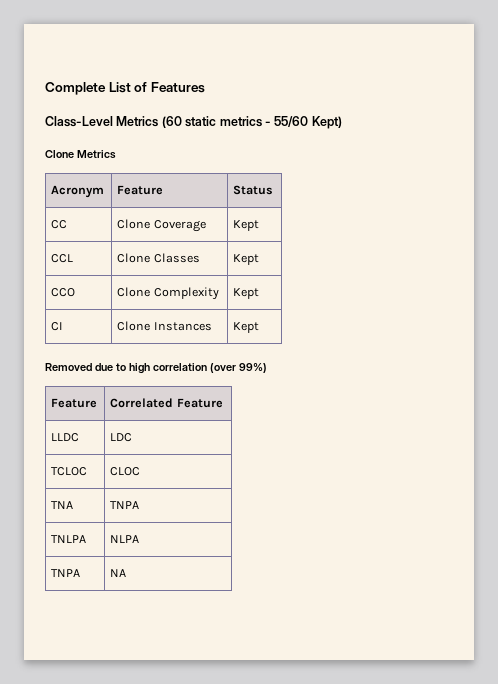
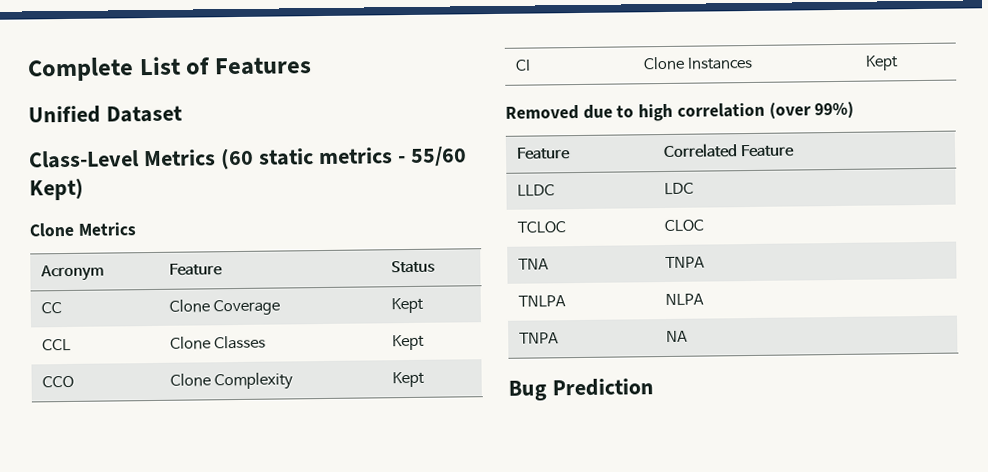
(205, 87) none -> [28,105,183,124] // Unified Dataset
(127, 573) none -> [508,378,654,401] // Bug Prediction

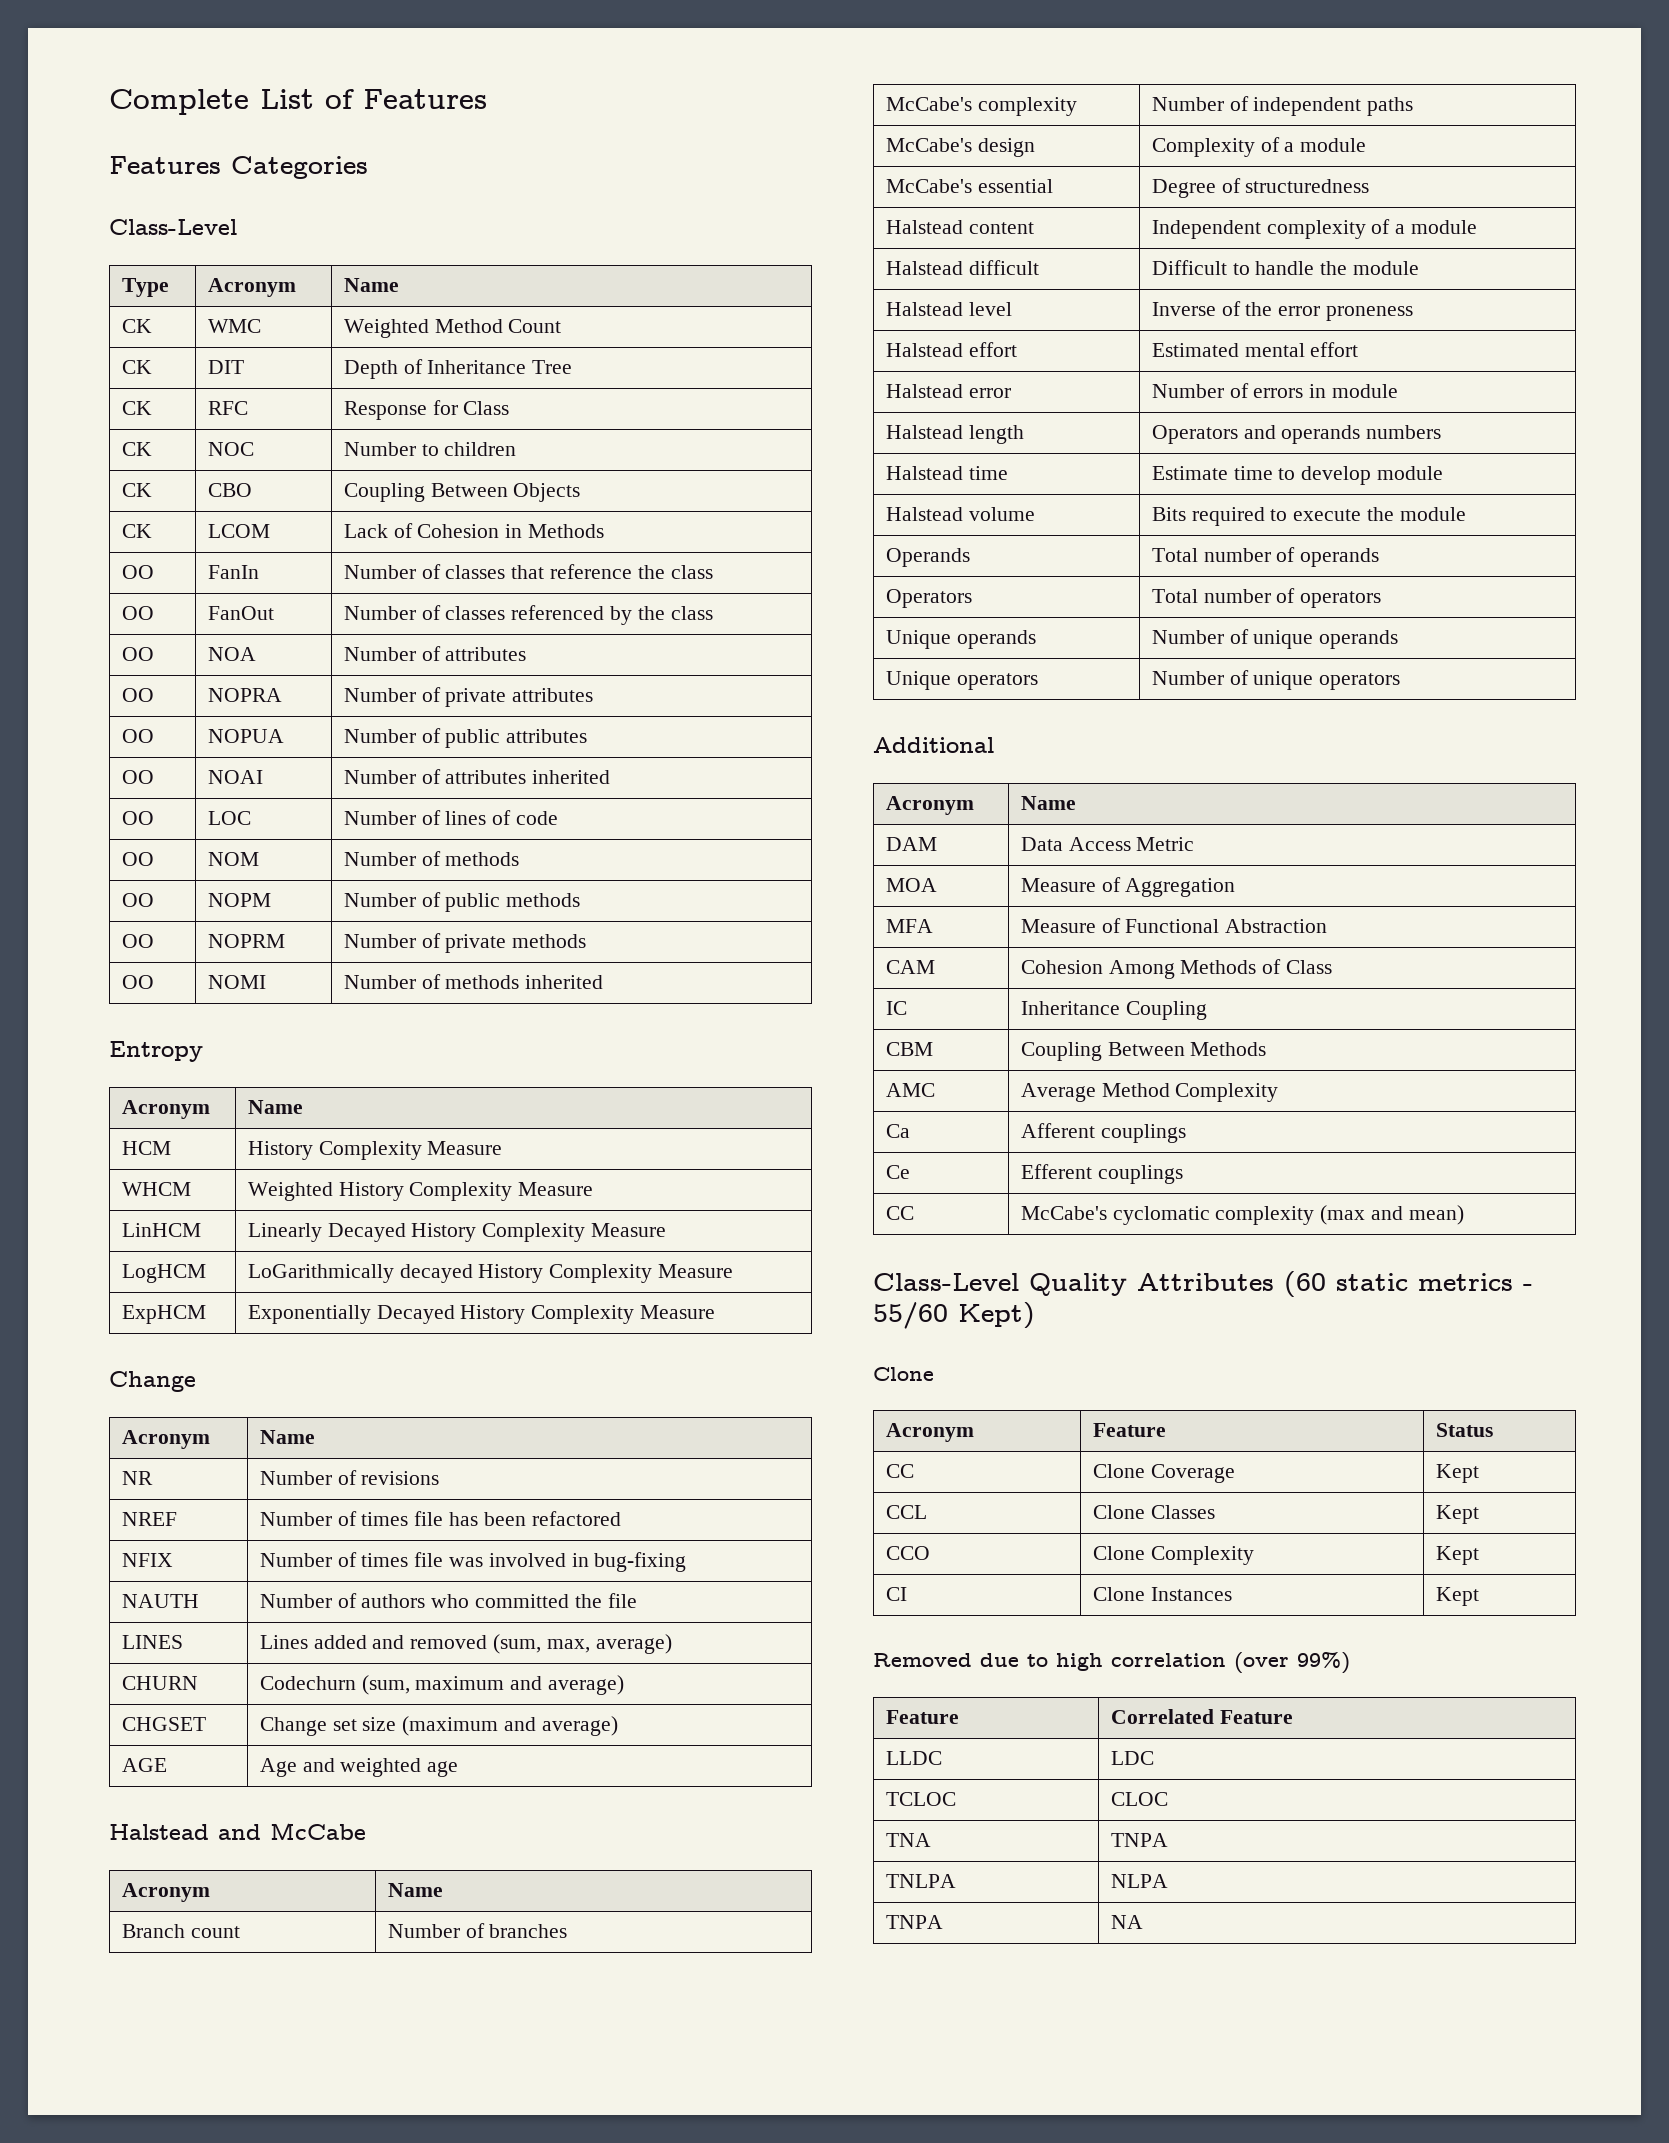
[28,105,183,124] [28,149,216,169] Unified Dataset // Class-Level Metrics -> [109,156,368,179] [109,219,237,235] [121,278,169,297] [207,278,296,297] [343,278,399,292] [121,319,152,333] [207,319,261,333] [343,319,562,338] [121,360,152,374] [207,360,244,374] [343,359,573,379] [121,401,152,415] [207,401,248,415] [343,400,510,420] [121,442,152,456] [207,442,254,456] [343,442,517,456] [121,483,152,497] [207,483,252,497] [343,483,581,502] [121,524,152,538] [207,524,270,538] [343,523,604,538] [121,565,154,579] [207,565,259,579] [343,564,713,579] [121,606,154,620] [207,606,274,620] [343,605,713,625] [121,647,154,661] [207,647,256,661] [343,646,527,661] [121,688,154,702] [207,688,282,702] [343,687,594,707] [121,729,154,743] [207,729,284,743] [343,728,588,748] [121,770,154,784] [207,770,263,784] [343,769,611,784] [121,811,154,825] [207,811,251,825] [343,810,558,825] [121,852,154,866] [207,852,259,866] [343,851,520,866] [121,893,154,907] [207,893,271,907] [343,892,581,912] [121,934,154,948] [207,934,285,948] [343,933,587,953] [121,975,154,989] [207,975,266,989] [343,974,604,989] [109,1041,203,1062] [121,1100,210,1119] [247,1100,303,1114] [121,1141,171,1155] [247,1141,503,1160] [121,1182,191,1196] [247,1182,594,1201] [121,1223,201,1237] [247,1223,666,1242] [121,1264,206,1283] [247,1264,733,1283] [121,1305,206,1324] [247,1305,715,1324] [109,1371,196,1392] [121,1430,210,1449] [259,1430,315,1444] [121,1471,153,1485] [259,1470,440,1485] [121,1512,177,1526] [259,1511,621,1526] [121,1553,173,1567] [259,1552,687,1572] [121,1594,199,1608] [259,1593,637,1608] [121,1635,183,1649] [259,1634,672,1654] [121,1676,198,1690] [259,1675,624,1695] [121,1717,206,1731] [259,1716,618,1736] [121,1758,167,1772] [259,1758,459,1777] [109,1823,366,1840] [121,1883,210,1902] [387,1883,443,1897] [121,1924,240,1938] [387,1923,568,1938] [885,97,1077,116] [1151,96,1414,116] [885,138,1035,157] [1151,137,1367,157] [885,179,1053,193] [1151,178,1370,198] [885,220,1034,234] [1151,219,1477,239] [885,260,1039,275] [1151,260,1419,275] [885,302,1012,316] [1151,301,1413,321] [885,342,1017,357] [1151,342,1359,357] [885,384,1011,398] [1151,383,1398,398] [885,425,1024,444] [1151,425,1442,444] [885,466,1008,480] [1151,466,1443,485] [885,507,1035,521] [1151,507,1466,526] [885,548,970,567] [1151,547,1380,567] [885,589,972,608] [1151,588,1382,608] [885,630,1036,649] [1151,629,1399,649] [885,671,1038,690] [1151,670,1401,690] [873,737,994,753] [885,796,974,815] [1020,796,1076,810] [885,837,937,851] [1020,837,1195,851] [885,878,937,892] [1020,877,1236,897] [885,919,933,933] [1020,918,1328,933] [885,960,935,974] [1020,959,1332,979] [885,1001,907,1015] [1020,1001,1207,1020] [885,1042,933,1056] [1020,1042,1267,1061] [885,1083,935,1097] [1020,1083,1279,1102] [885,1124,910,1138] [1020,1123,1186,1143] [885,1165,910,1179] [1020,1164,1183,1184] [885,1206,914,1220] [1020,1205,1464,1225] [873,1273,1274,1296] Features Categories // Class-Level // Type | Acronym | Name // CK | WMC | Weighted Method Count // CK | DIT | Depth of Inheritance Tree // CK | RFC | Response for Class // CK | NOC | Number to children // CK | CBO | Coupling Between Objects // CK | LCOM | Lack of Cohesion in Methods // OO | FanIn | Number of classes that reference the class // OO | FanOut | Number of classes referenced by the class // OO | NOA | Number of attributes // OO | NOPRA | Number of private attributes // OO | NOPUA | Number of public attributes // OO | NOAI | Number of attributes inherited // OO | LOC | Number of lines of code // OO | NOM | Number of methods // OO | NOPM | Number of public methods // OO | NOPRM | Number of private methods // OO | NOMI | Number of methods inherited // Entropy // Acronym | Name // HCM | History Complexity Measure // WHCM | Weighted History Complexity Measure // LinHCM | Linearly Decayed History Complexity Measure // LogHCM | LoGarithmically decayed History Complexity Measure // ExpHCM | Exponentially Decayed History Complexity Measure // Change // Acronym | Name // NR | Number of revisions // NREF | Number of times file has been refactored // NFIX | Number of times file was involved in bug-fixing // NAUTH | Number of authors who committed the file // LINES | Lines added and removed (sum, max, average) // CHURN | Codechurn (sum, maximum and average) // CHGSET | Change set size (maximum and average) // AGE | Age and weighted age // Halstead and McCabe // Acronym | Name // Branch count | Number of branches // McCabe's complexity | Number of independent paths // McCabe's design | Complexity of a module // McCabe's essential | Degree of structuredness // Halstead content | Independent complexity of a module // Halstead difficult | Difficult to handle the module // Halstead level | Inverse of the error proneness // Halstead effort | Estimated mental effort // Halstead error | Number of errors in module // Halstead length | Operators and operands numbers // Halstead time | Estimate time to develop module // Halstead volume | Bits required to execute the module // Operands | Total number of operands // Operators | Total number of operators // Unique operands | Number of unique operands // Unique operators | Number of unique operators // Additional // Acronym | Name // DAM | Data Access Metric // MOA | Measure of Aggregation // MFA | Measure of Functional Abstraction // CAM | Cohesion Among Methods of Class // IC | Inheritance Coupling // CBM | Coupling Between Methods // AMC | Average Method Complexity // Ca | Afferent couplings // Ce | Efferent couplings // CC | McCabe's cyclomatic complexity (max and mean) // Class-Level Quality Attributes
[77,222,136,236] Metrics -> (934, 1374) none
[508,378,654,401] // Bug Prediction -> (1143, 1922) none

